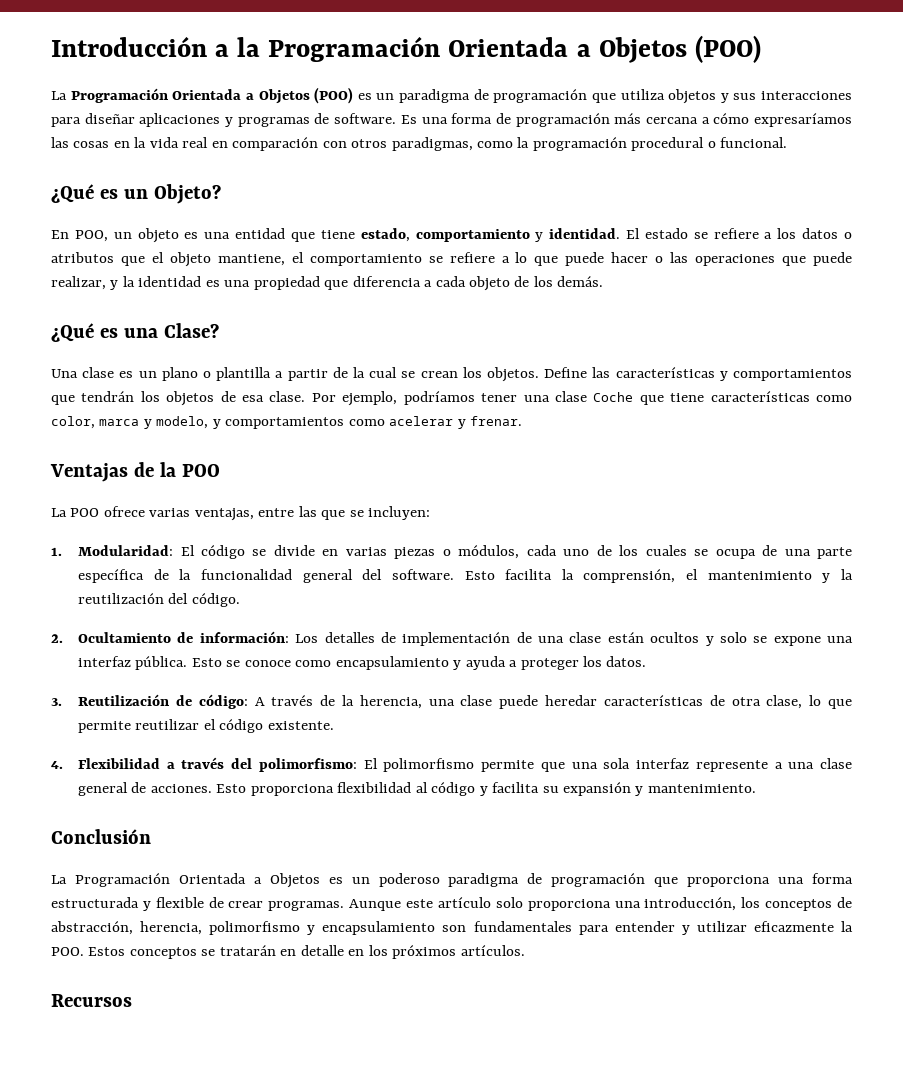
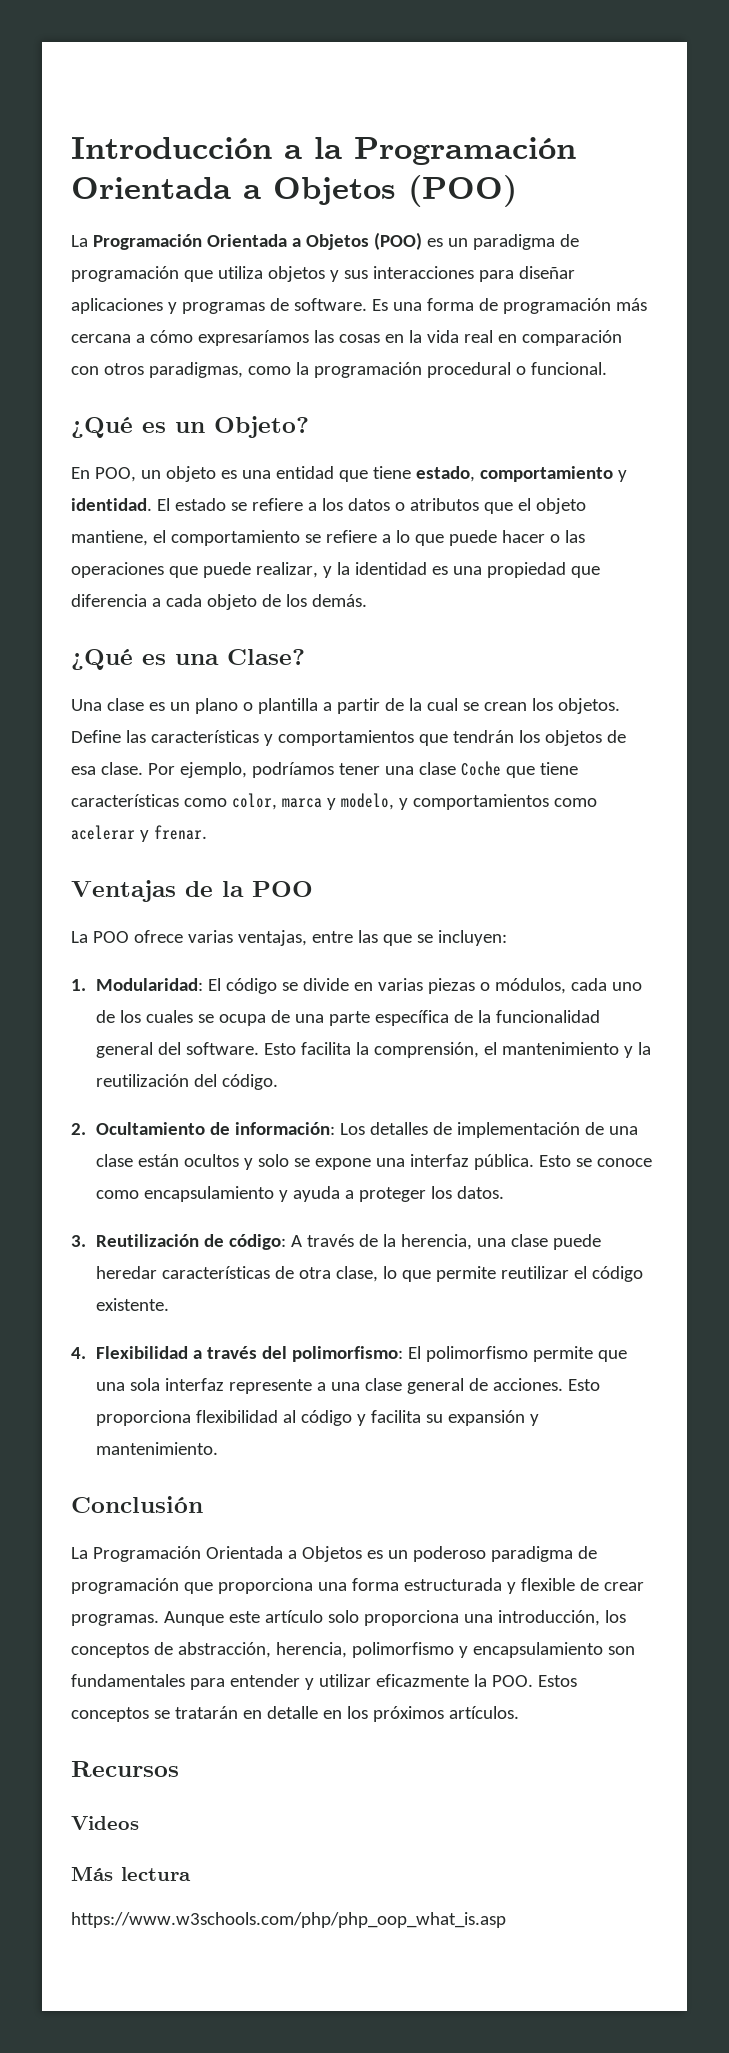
(132, 1000) none -> [71,1816,139,1830] [71,1866,191,1881] [71,1912,506,1928] // Videos // Más lectura // https://www.w3schools.com/php/php_oop_what_is.asp

